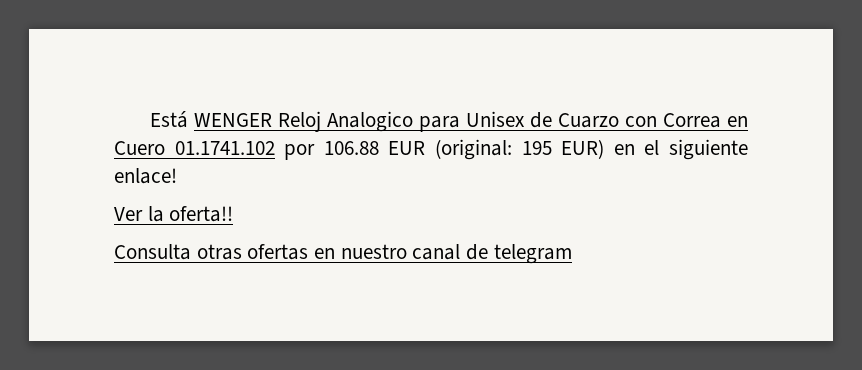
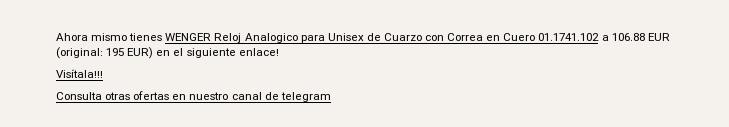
[150,111,189,128] Está -> [56,33,163,41] Ahora mismo tienes
[284,144,316,160] por -> [601,35,609,41] a
[114,206,234,222] Ver la oferta!! -> [56,69,103,78] Visítala!!!

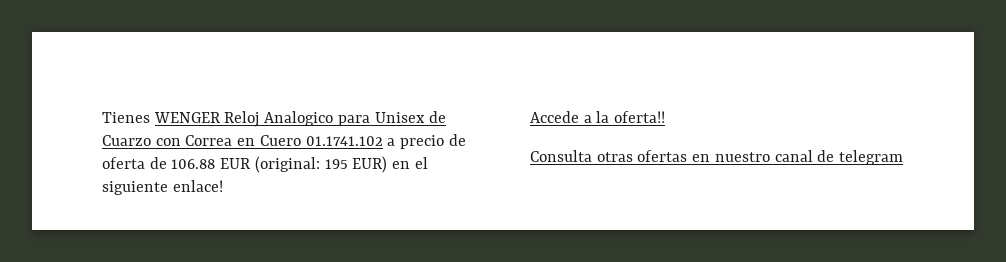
[56,33,163,41] Ahora mismo tienes -> [102,112,150,123] Tienes
(609, 38) none -> [400,134,466,149] [102,157,167,169] precio de oferta de
[56,69,103,78] Visítala!!! -> [530,111,666,123] Accede a la oferta!!

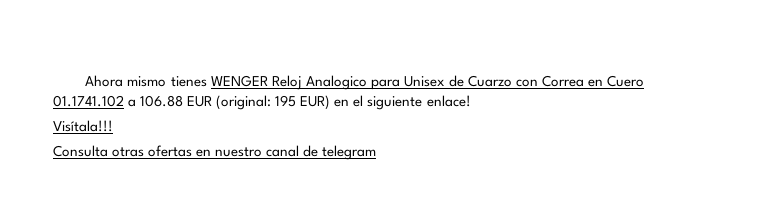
[102,112,150,123] Tienes -> [85,75,207,87] Ahora mismo tienes
[400,134,466,149] [102,157,167,169] precio de oferta de -> (137, 103) none
[530,111,666,123] Accede a la oferta!! -> [53,120,113,132] Visítala!!!

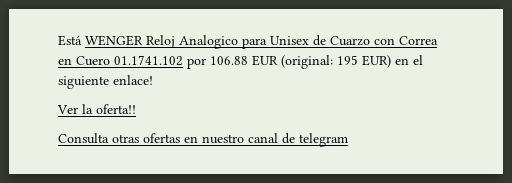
[85,75,207,87] Ahora mismo tienes -> [58,35,82,46] Está
[128,99,137,107] a -> [187,58,206,69] por
[53,120,113,132] Visítala!!! -> [57,104,136,114] Ver la oferta!!

